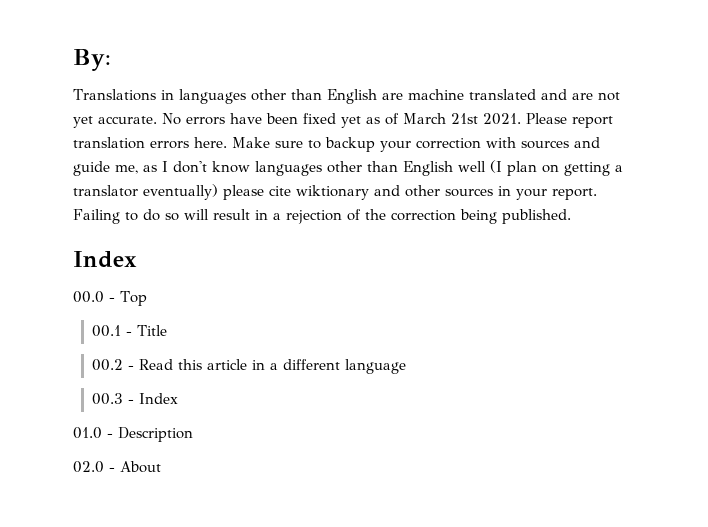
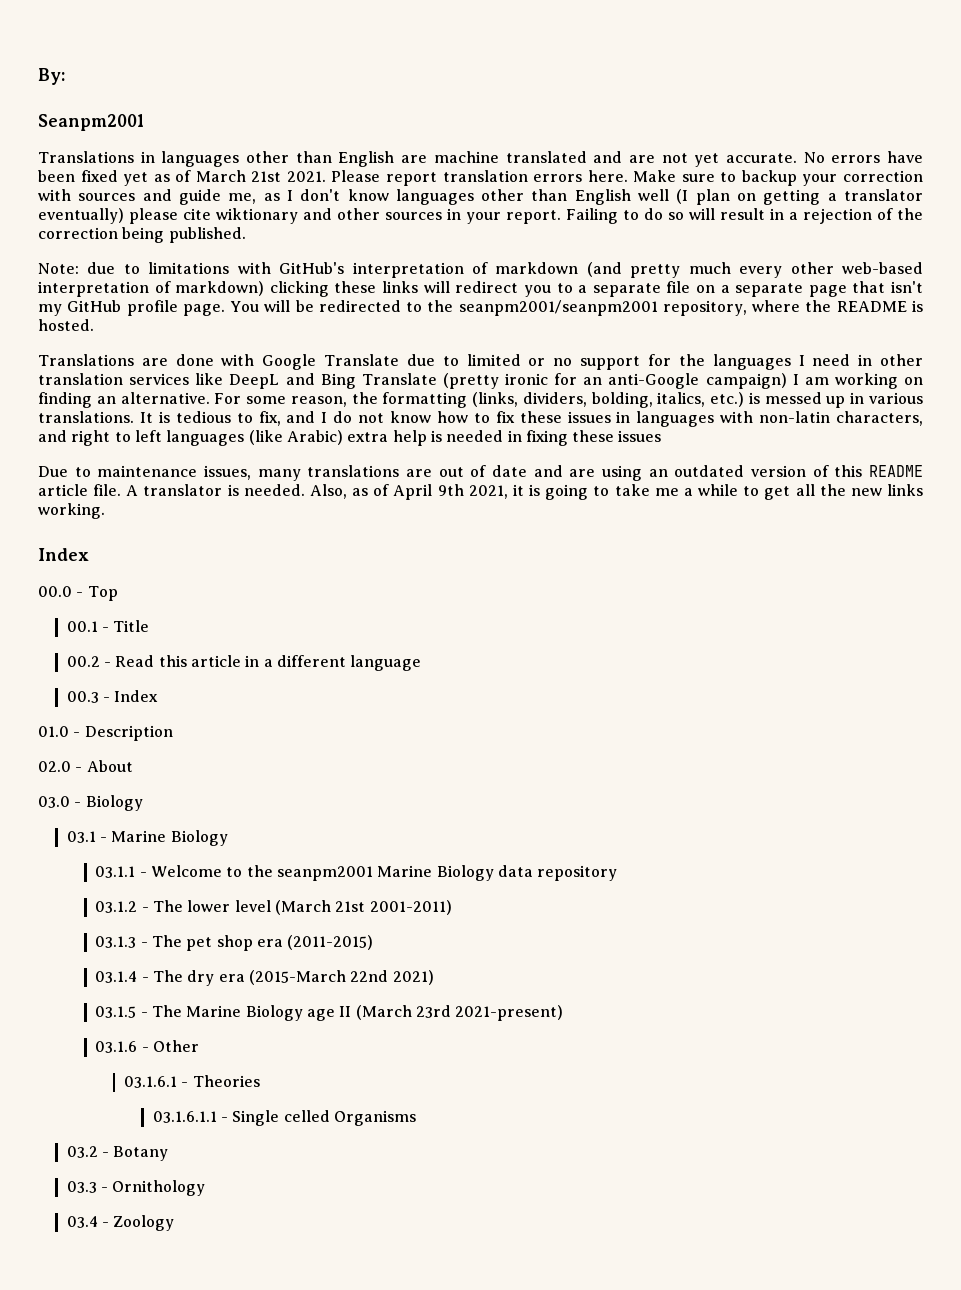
(111, 60) none -> [38,114,144,131] // Seanpm2001
(571, 216) none -> [38,262,924,278] [38,281,923,297] [38,300,923,316] [38,319,94,331] [38,354,924,370] [38,373,923,389] [38,392,923,408] [38,411,923,427] [38,430,662,446] [38,465,923,481] [38,484,923,500] [38,503,105,519] // Note: due to limitations with GitHub's interpretation of markdown (and pretty much every other web-based interpretation of markdown) clicking these links will redirect you to a separate file on a separate page that isn't my GitHub profile page. You will be redirected to the seanpm2001/seanpm2001 repository, where the README is hosted. // Translations are done with Google Translate due to limited or no support for the languages I need in other translation services like DeepL and Bing Translate (pretty ironic for an anti-Google campaign) I am working on finding an alternative. For some reason, the formatting (links, dividers, bolding, italics, etc.) is messed up in various translations. It is tedious to fix, and I do not know how to fix these issues in languages with non-latin characters, and right to left languages (like Arabic) extra help is needed in fixing these issues // Due to maintenance issues, many translations are out of date and are using an outdated version of this README article file. A translator is needed. Also, as of April 9th 2021, it is going to take me a while to get all the new links working.
(161, 467) none -> [38,795,143,811] [66,830,228,846] [95,865,618,881] [95,900,452,915] [95,935,374,951] [95,970,434,986] [95,1005,564,1021] [95,1040,199,1053] [123,1075,260,1088] [152,1110,416,1126] [66,1146,169,1161] [66,1180,206,1196] [66,1215,175,1231] // 03.0 - Biology // 03.1 - Marine Biology // 03.1.1 - Welcome to the seanpm2001 Marine Biology data repository // 03.1.2 - The lower level (March 21st 2001-2011) // 03.1.3 - The pet shop era (2011-2015) // 03.1.4 - The dry era (2015-March 22nd 2021) // 03.1.5 - The Marine Biology age II (March 23rd 2021-present) // 03.1.6 - Other // 03.1.6.1 - Theories // 03.1.6.1.1 - Single celled Organisms // 03.2 - Botany // 03.3 - Ornithology // 03.4 - Zoology

